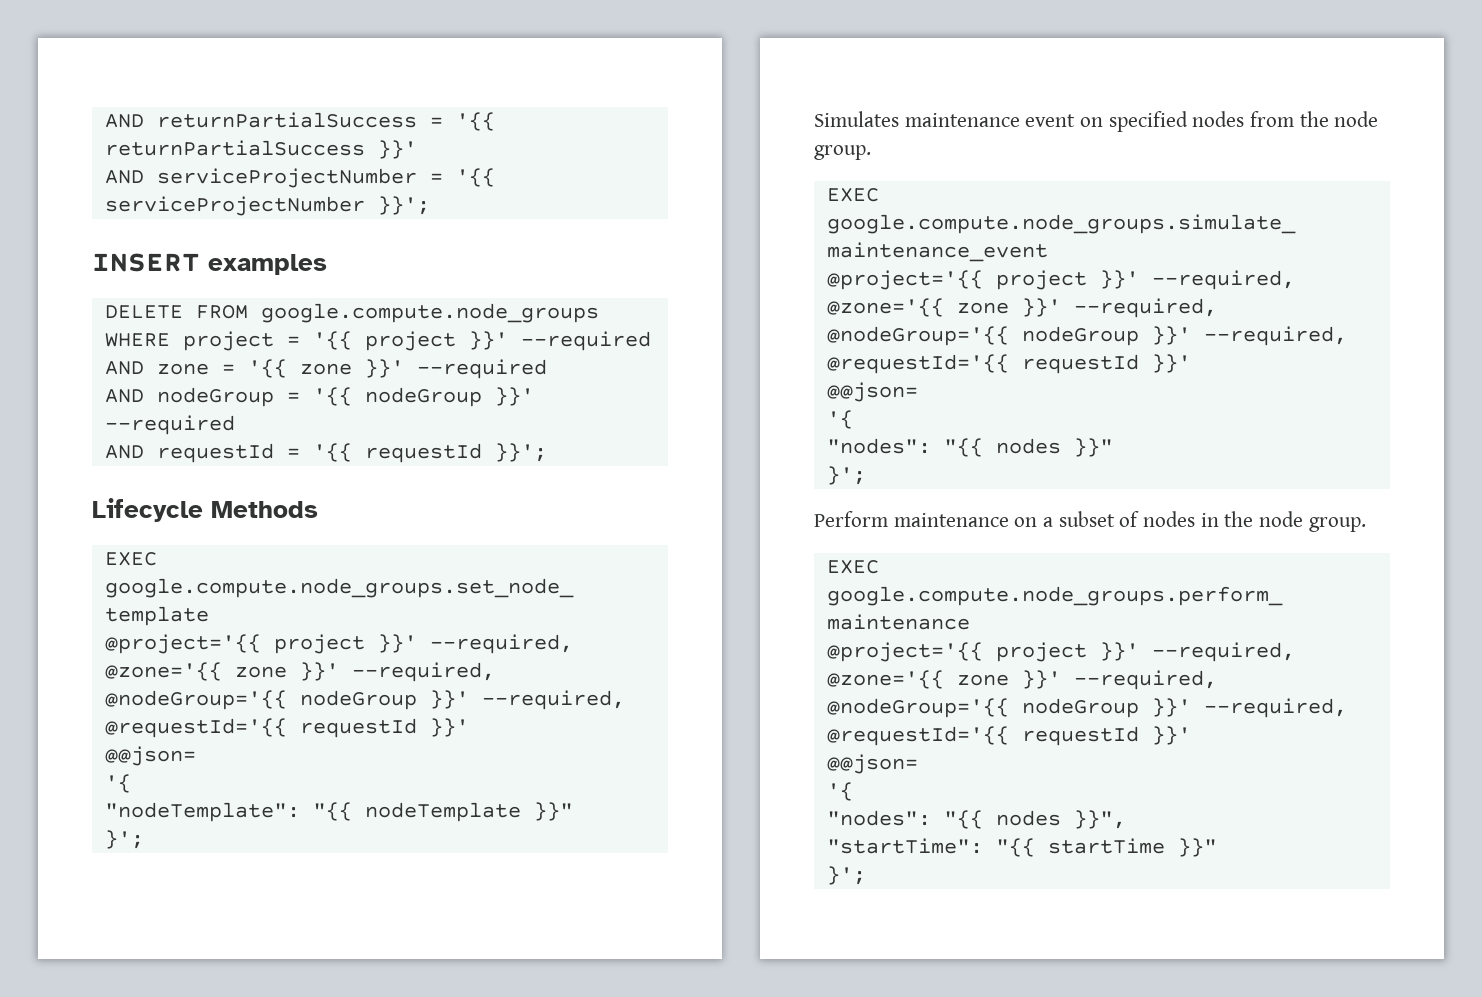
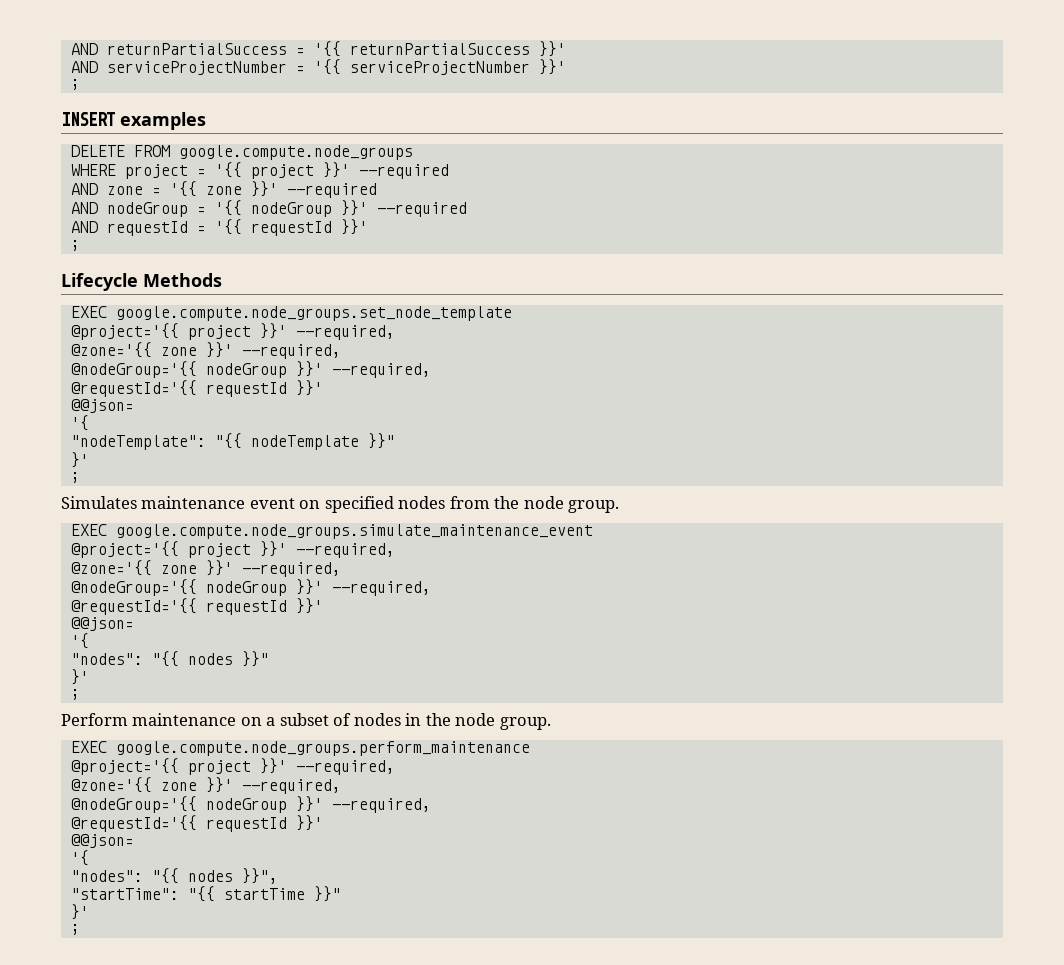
[377,196,430,215] }}'; -> [538,59,566,75] [70,79,80,90] }}' // ;
[494,443,547,462] }}'; -> [340,219,368,235] [70,240,80,251] }}' // ;
[104,830,144,849] }'; -> [70,452,89,468] [70,472,80,483] }' // ;
[826,466,866,485] }'; -> [70,669,89,685] [70,689,80,700] }' // ;
[826,866,866,885] }'; -> [70,904,89,920] [70,924,80,935] }' // ;

